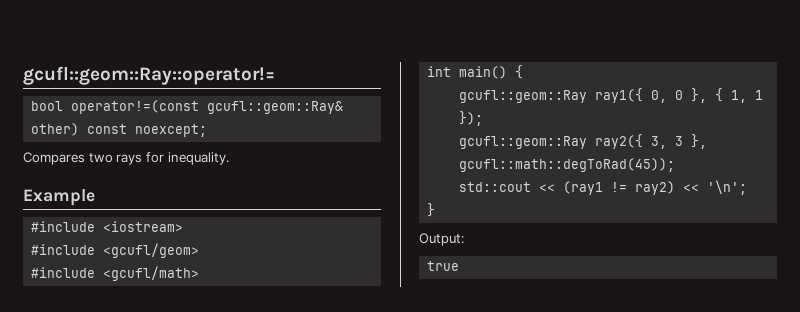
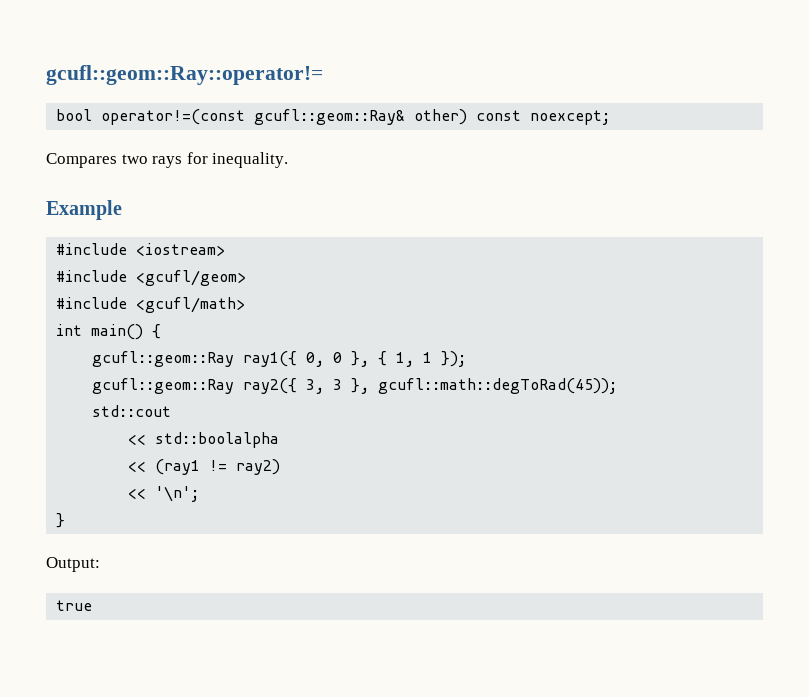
(532, 187) none -> [128,432,280,448] // << std::boolalpha //
(676, 188) none -> (281, 467) //

